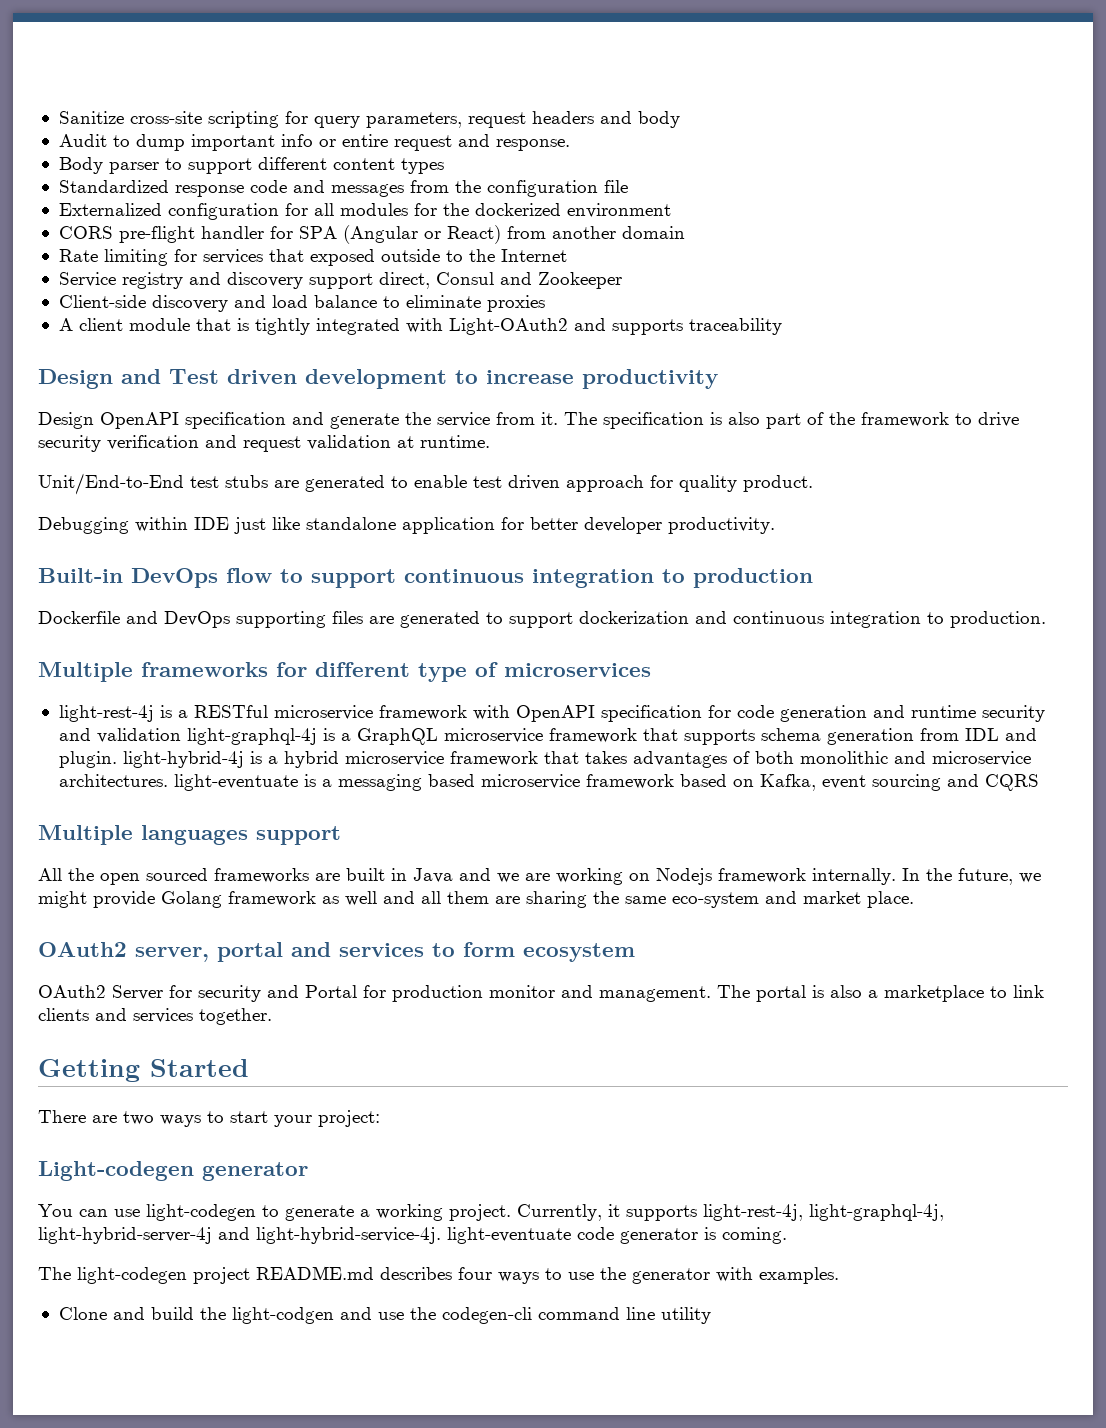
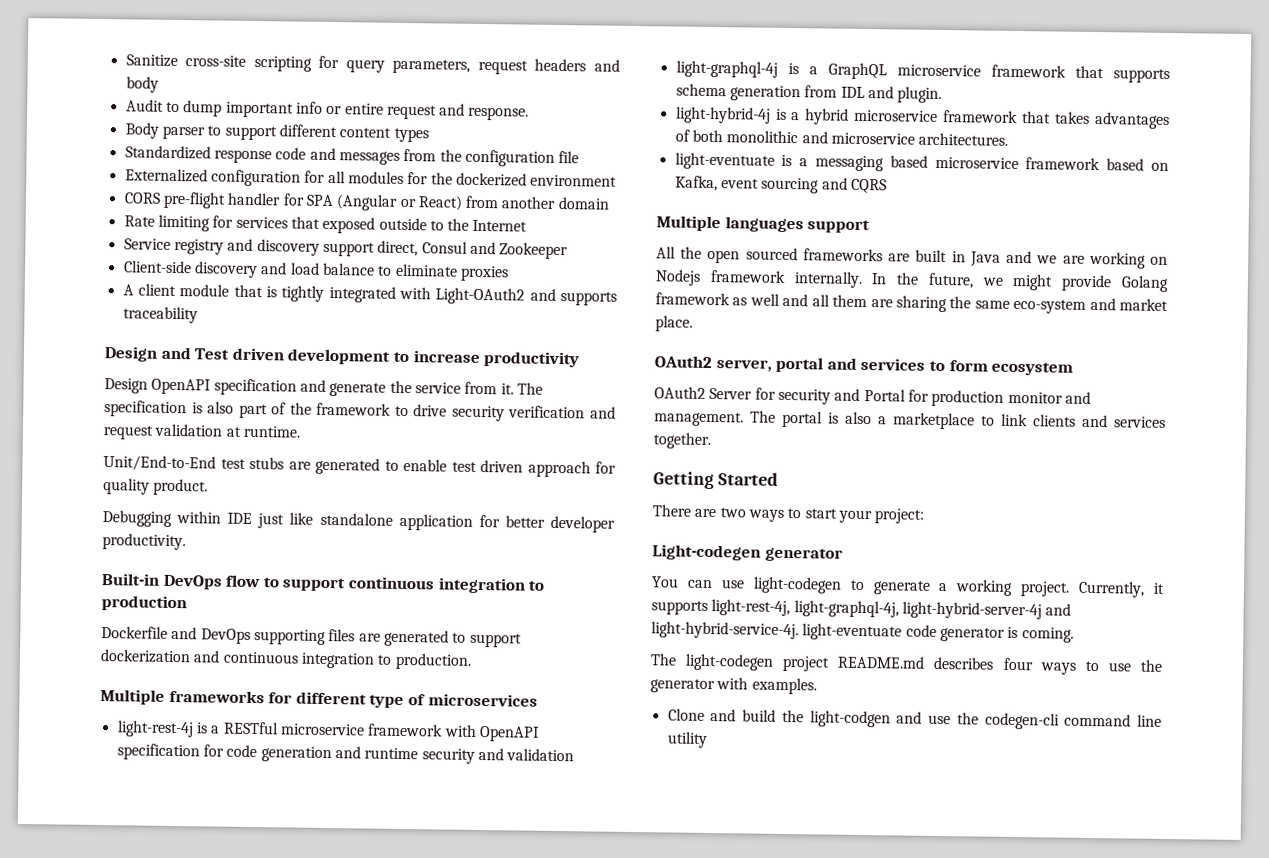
(181, 735) none -> (575, 755) //
(117, 759) none -> (943, 95) //
(168, 780) none -> (1009, 139) //

